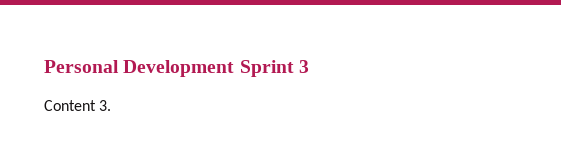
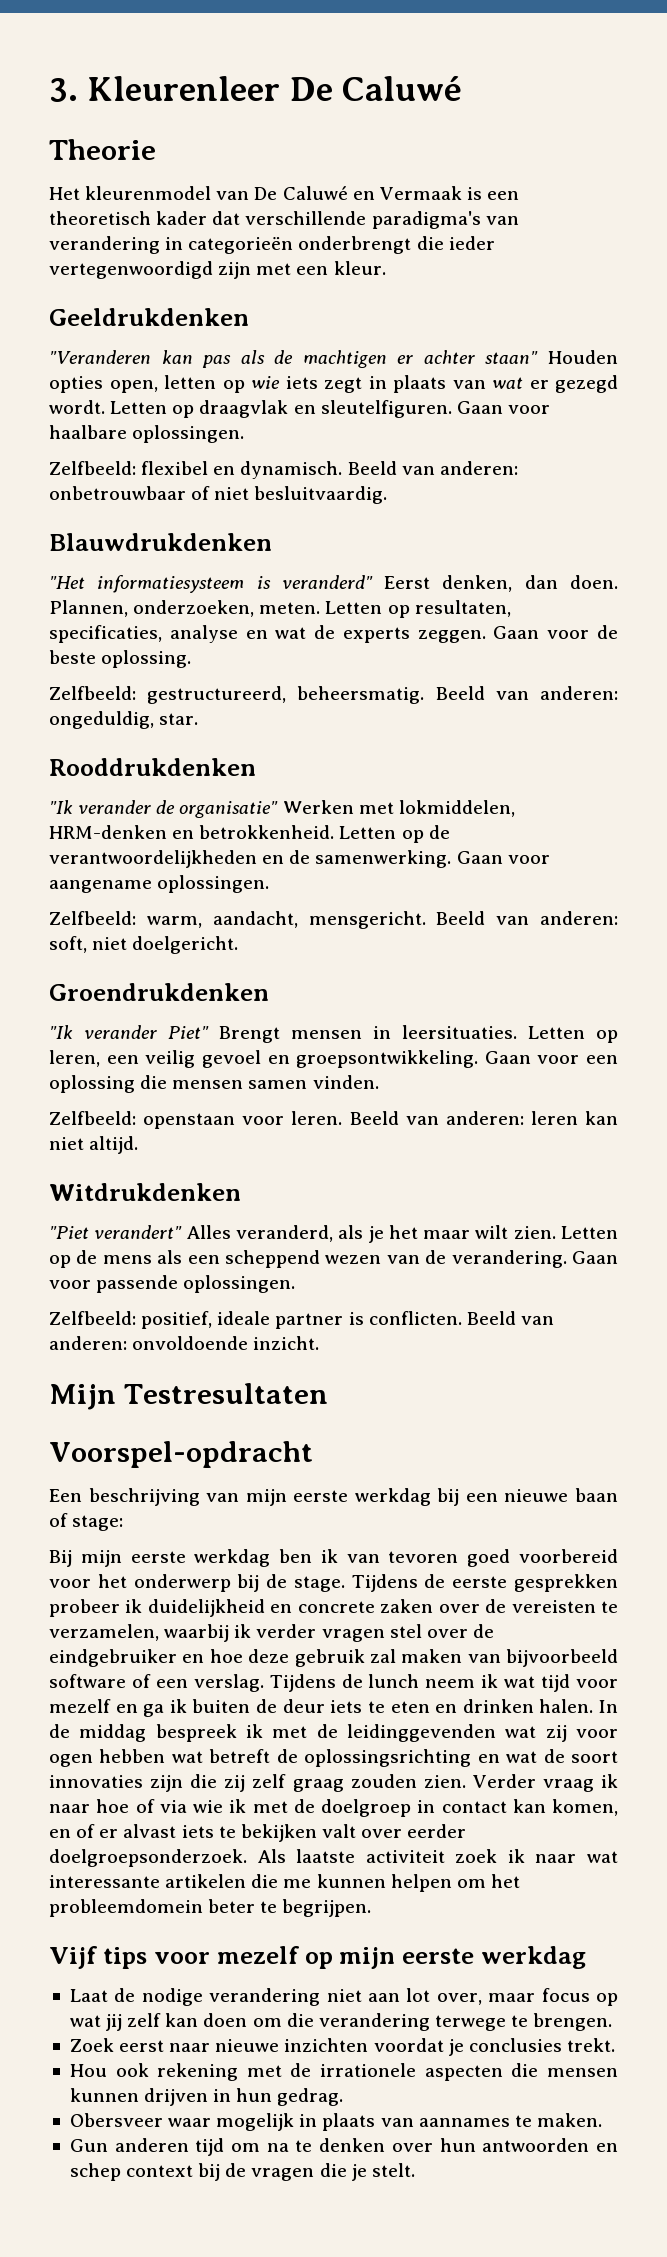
[44,60,309,77] [44,100,112,111] Personal Development Sprint 3 // Content 3. -> [49,76,462,102] [49,139,156,160] [49,186,520,200] [49,211,519,229] [49,236,495,254] [49,261,386,279] [49,308,249,326] [49,350,619,368] [49,375,618,393] [49,400,550,418] [49,425,245,443] [49,461,518,479] [49,486,388,504] [49,533,272,551] [49,575,618,593] [49,600,511,618] [49,625,618,643] [49,650,192,668] [49,686,618,704] [49,711,199,729] [49,758,256,776] [49,800,515,818] [49,825,450,843] [49,850,550,868] [49,875,270,893] [49,911,618,929] [49,936,239,954] [49,983,269,1001] [49,1025,618,1043] [49,1050,618,1068] [49,1075,379,1093] [49,1111,618,1129] [49,1136,139,1154] [49,1183,241,1201] [49,1225,619,1243] [49,1250,618,1268] [49,1275,296,1293] [49,1311,554,1329] [49,1336,320,1350] [49,1383,328,1410] [49,1441,313,1468] [49,1488,618,1506] [49,1513,124,1531] [49,1549,618,1567] [49,1574,618,1592] [49,1599,619,1617] [49,1624,494,1642] [49,1649,618,1667] [49,1674,618,1692] [49,1699,618,1717] [49,1724,618,1742] [49,1749,619,1767] [49,1774,618,1792] [49,1799,618,1817] [49,1824,467,1842] [49,1849,618,1867] [49,1874,520,1892] [49,1899,372,1917] [49,1946,587,1969] [69,1988,619,2006] [69,2013,613,2031] [69,2038,615,2056] [69,2063,618,2081] [69,2088,344,2106] [69,2113,602,2131] [69,2138,619,2156] [69,2163,415,2181] 3. Kleurenleer De Caluwé // Theorie // Het kleurenmodel van De Caluwé en Vermaak is een theoretisch kader dat verschillende paradigma's van verandering in categorieën onderbrengt die ieder vertegenwoordigd zijn met een kleur. // Geeldrukdenken // "Veranderen kan pas als de machtigen er achter staan" Houden opties open, letten op wie iets zegt in plaats van wat er gezegd wordt. Letten op draagvlak en sleutelfiguren. Gaan voor haalbare oplossingen. // Zelfbeeld: flexibel en dynamisch. Beeld van anderen: onbetrouwbaar of niet besluitvaardig. // Blauwdrukdenken // "Het informatiesysteem is veranderd" Eerst denken, dan doen. Plannen, onderzoeken, meten. Letten op resultaten, specificaties, analyse en wat de experts zeggen. Gaan voor de beste oplossing. // Zelfbeeld: gestructureerd, beheersmatig. Beeld van anderen: ongeduldig, star. // Rooddrukdenken // "Ik verander de organisatie" Werken met lokmiddelen, HRM-denken en betrokkenheid. Letten op de verantwoordelijkheden en de samenwerking. Gaan voor aangename oplossingen. // Zelfbeeld: warm, aandacht, mensgericht. Beeld van anderen: soft, niet doelgericht. // Groendrukdenken // "Ik verander Piet" Brengt mensen in leersituaties. Letten op leren, een veilig gevoel en groepsontwikkeling. Gaan voor een oplossing die mensen samen vinden. // Zelfbeeld: openstaan voor leren. Beeld van anderen: leren kan niet altijd. // Witdrukdenken // "Piet verandert" Alles veranderd, als je het maar wilt zien. Letten op de mens als een scheppend wezen van de verandering. Gaan voor passende oplossingen. // Zelfbeeld: positief, ideale partner is conflicten. Beeld van anderen: onvoldoende inzicht. // Mijn Testresultaten // Voorspel-opdracht // Een beschrijving van mijn eerste werkdag bij een nieuwe baan of stage: // Bij mijn eerste werkdag ben ik van tevoren goed voorbereid voor het onderwerp bij de stage. Tijdens de eerste gesprekken probeer ik duidelijkheid en concrete zaken over de vereisten te verzamelen, waarbij ik verder vragen stel over de eindgebruiker en hoe deze gebruik zal maken van bijvoorbeeld software of een verslag. Tijdens de lunch neem ik wat tijd voor mezelf en ga ik buiten de deur iets te eten en drinken halen. In de middag bespreek ik met de leidinggevenden wat zij voor ogen hebben wat betreft de oplossingsrichting en wat de soort innovaties zijn die zij zelf graag zouden zien. Verder vraag ik naar hoe of via wie ik met de doelgroep in contact kan komen, en of er alvast iets te bekijken valt over eerder doelgroepsonderzoek. Als laatste activiteit zoek ik naar wat interessante artikelen die me kunnen helpen om het probleemdomein beter te begrijpen. // Vijf tips voor mezelf op mijn eerste werkdag // Laat de nodige verandering niet aan lot over, maar focus op wat jij zelf kan doen om die verandering terwege te brengen. // Zoek eerst naar nieuwe inzichten voordat je conclusies trekt. // Hou ook rekening met de irrationele aspecten die mensen kunnen drijven in hun gedrag. // Obersveer waar mogelijk in plaats van aannames te maken. // Gun anderen tijd om na te denken over hun antwoorden en schep context bij de vragen die je stelt.

